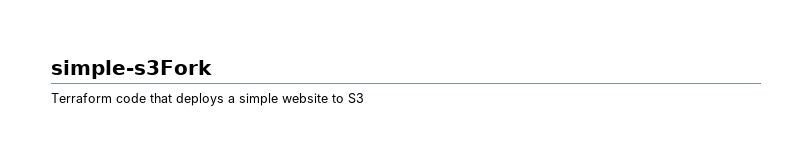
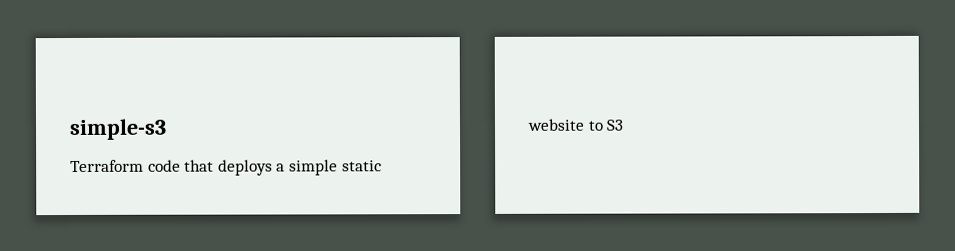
[51,60,212,79] simple-s3Fork -> [69,118,167,140] simple-s3
(278, 99) none -> [341,160,382,172] static

